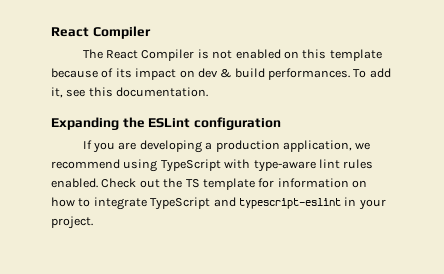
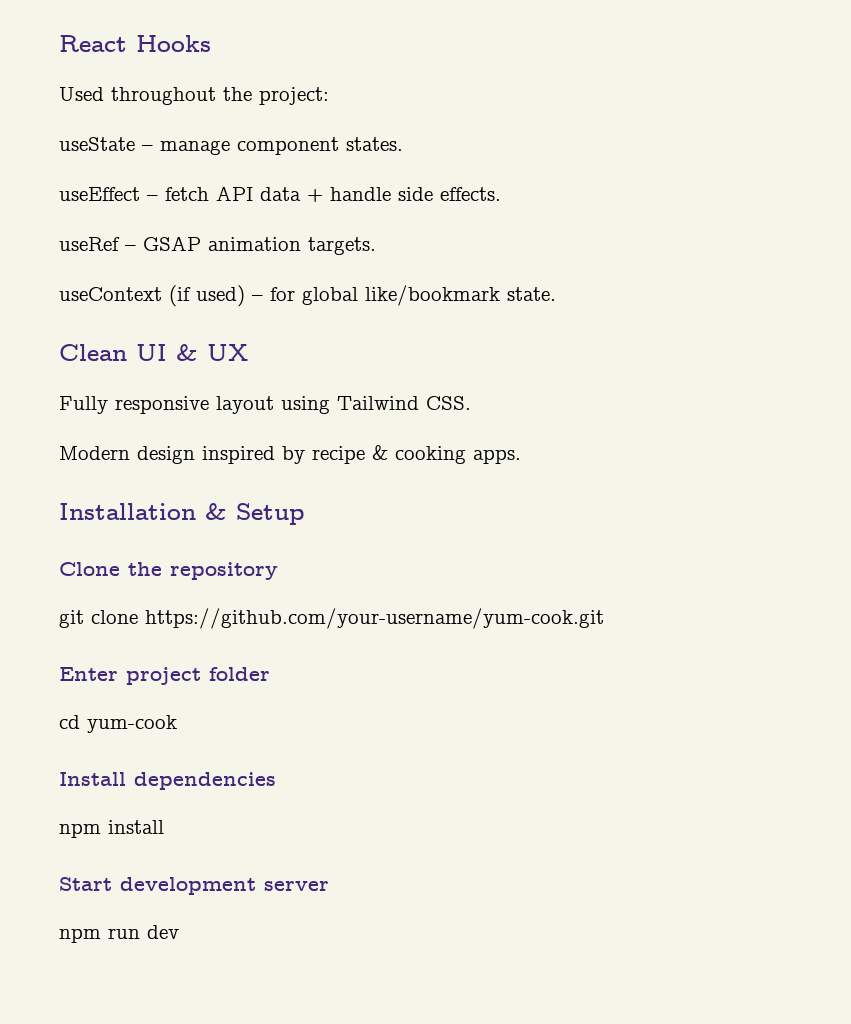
[51,26,151,39] [82,49,382,61] [51,68,391,80] [51,87,209,98] [51,117,281,130] [82,140,371,153] [51,159,374,172] [51,178,367,190] [51,197,386,210] [51,216,93,229] React Compiler // The React Compiler is not enabled on this template because of its impact on dev & build performances. To add it, see this documentation. // Expanding the ESLint configuration // If you are developing a production application, we recommend using TypeScript with type-aware lint rules enabled. Check out the TS template for information on how to integrate TypeScript and typescript-eslint in your project. -> [59,35,211,52] [59,87,329,105] [59,137,403,155] [59,186,501,202] [59,236,376,255] [59,285,556,307] [59,344,248,361] [59,396,471,414] [59,445,521,464] [59,503,304,525] [59,562,278,580] [59,608,604,629] [59,667,270,685] [59,715,177,733] [59,772,276,790] [59,820,164,838] [59,877,329,895] [59,925,179,943] React Hooks // Used throughout the project: // useState – manage component states. // useEffect – fetch API data + handle side effects. // useRef – GSAP animation targets. // useContext (if used) – for global like/bookmark state. // Clean UI & UX // Fully responsive layout using Tailwind CSS. // Modern design inspired by recipe & cooking apps. // Installation & Setup // Clone the repository // git clone https://github.com/your-username/yum-cook.git // Enter project folder // cd yum-cook // Install dependencies // npm install // Start development server // npm run dev

